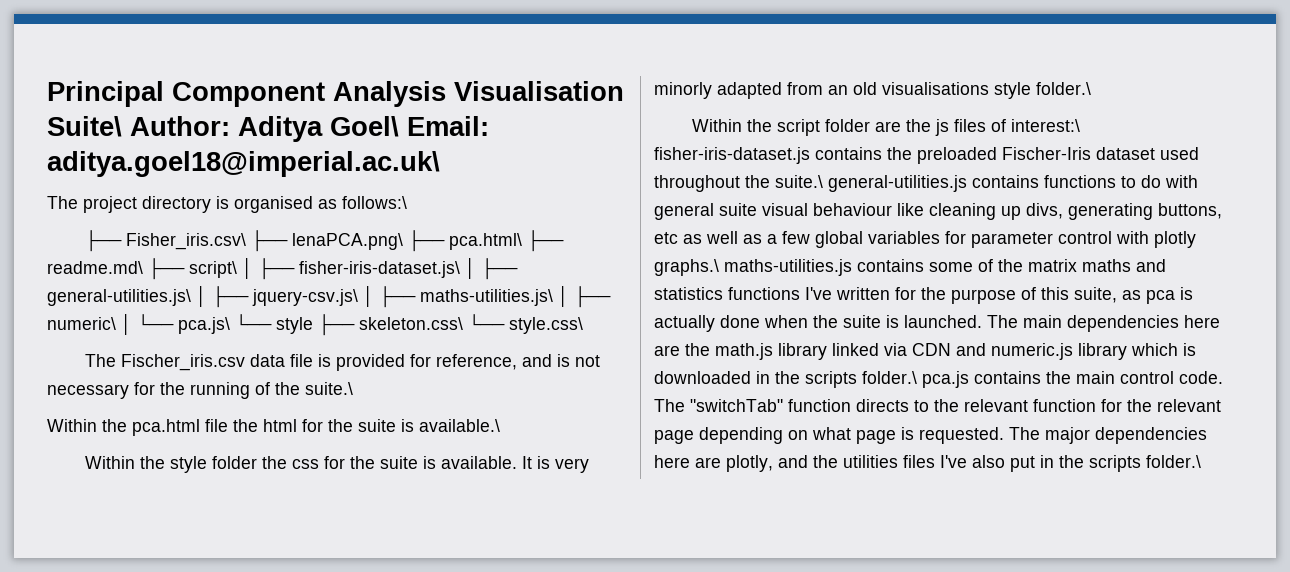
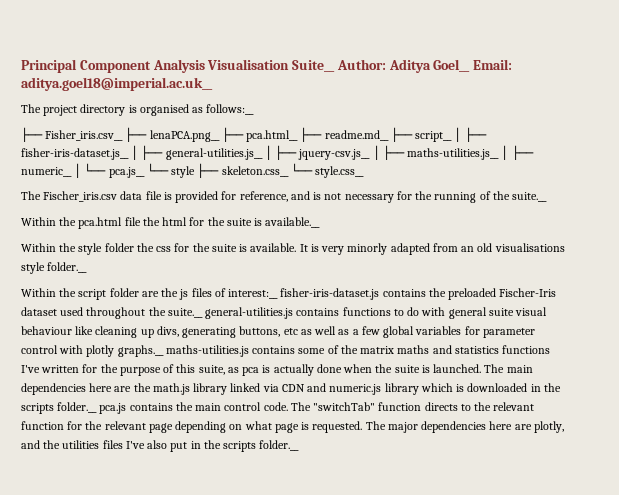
[47,116,122,137] Suite\ -> [292,60,336,72] Suite__
[330,116,489,137] [47,151,440,177] Goel\ Email: aditya.goel18@imperial.ac.uk\ -> [433,59,513,72] [21,77,213,91] Goel__ Email: aditya.goel18@imperial.ac.uk__
[342,196,407,209] [84,230,564,252] [47,258,518,280] [47,286,611,308] [47,317,116,330] follows:\ // ├── Fisher_iris.csv\ ├── lenaPCA.png\ ├── pca.html\ ├── readme.md\ ├── script\ │ ├── fisher-iris-dataset.js\ │ ├── general-utilities.js\ │ ├── jquery-csv.js\ │ ├── maths-utilities.js\ │ ├── numeric\ -> [206,104,255,115] [21,127,487,142] [21,145,534,160] [21,167,72,177] follows:__ // ├── Fisher_iris.csv__ ├── lenaPCA.png__ ├── pca.html__ ├── readme.md__ ├── script__ │ ├── fisher-iris-dataset.js__ │ ├── general-utilities.js__ │ ├── jquery-csv.js__ │ ├── maths-utilities.js__ │ ├── numeric__
[178,317,230,334] pca.js\ -> [108,167,145,178] pca.js__
[359,314,583,334] skeleton.css\ └── style.css\ -> [221,163,365,178] skeleton.css__ └── style.css__
[305,382,353,395] suite.\ -> [512,192,548,202] suite.__
[419,419,500,432] available.\ -> [265,217,321,228] available.__
[1036,82,1091,95] folder.\ -> [47,262,88,273] folder.__
[1010,119,1080,132] interest:\ -> [228,289,279,299] interest:__
[775,175,823,188] suite.\ -> [167,308,203,318] suite.__
[654,259,719,276] graphs.\ -> [117,345,164,357] graphs.__
[862,371,917,384] folder.\ -> [57,402,98,413] folder.__
[1146,455,1201,468] folder.\ -> [259,440,300,451] folder.__

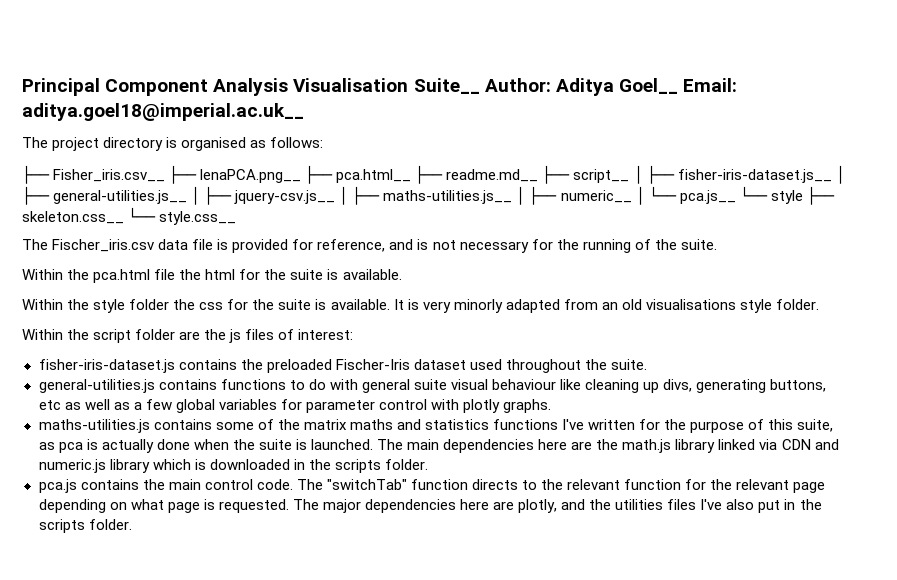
[206,104,255,115] follows:__ -> [270,137,324,148] follows:
[512,192,548,202] suite.__ -> [680,239,717,250] suite.
[265,217,321,228] available.__ -> [342,269,402,280] available.
[47,262,88,273] folder.__ -> [776,299,820,310] folder.
[228,289,279,299] interest:__ -> [298,329,354,340] interest: //
[167,308,203,318] suite.__ -> [610,359,647,370] suite. //
[117,345,164,357] graphs.__ -> [503,399,552,413] graphs. //
[57,402,98,413] folder.__ -> [384,459,428,470] folder. //
[259,440,300,451] folder.__ -> [88,519,132,530] folder.

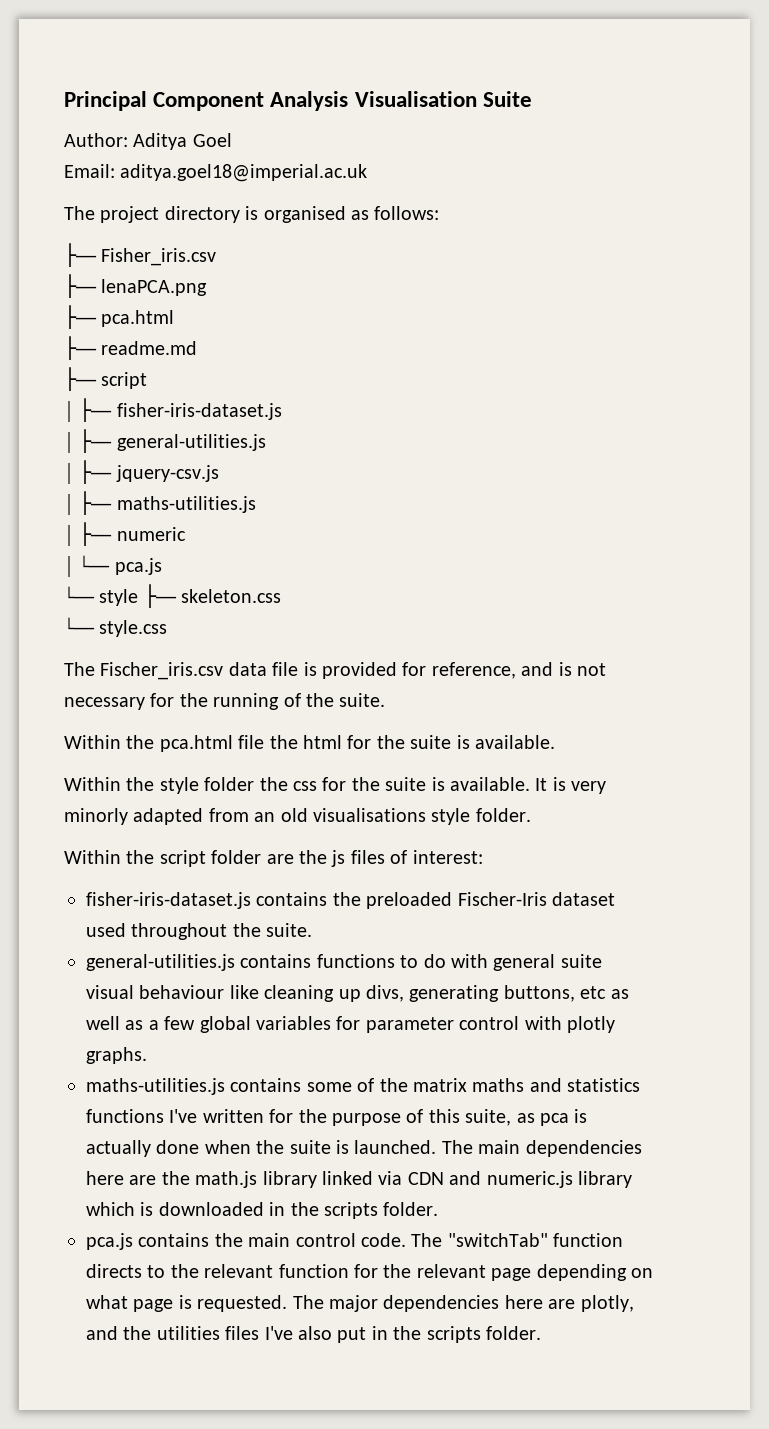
[413,78,480,94] Suite__ -> [482,91,532,107] Suite //
[618,78,738,94] [22,103,304,121] Goel__ Email: aditya.goel18@imperial.ac.uk__ -> [192,133,232,147] [64,164,368,182] Goel // Email: aditya.goel18@imperial.ac.uk
[53,165,845,184] [22,186,632,205] Fisher_iris.csv__ ├── lenaPCA.png__ ├── pca.html__ ├── readme.md__ ├── script__ │ ├── fisher-iris-dataset.js__ │ ├── general-utilities.js__ │ ├── jquery-csv.js__ │ ├── maths-utilities.js__ │ ├── numeric__ -> [101,248,217,266] [64,274,208,298] [64,305,175,329] [64,336,198,360] [64,367,148,391] [64,398,282,422] [64,429,266,453] [64,460,219,484] [64,491,256,515] [64,522,186,546] Fisher_iris.csv // ├── lenaPCA.png // ├── pca.html // ├── readme.md // ├── script // │ ├── fisher-iris-dataset.js // │ ├── general-utilities.js // │ ├── jquery-csv.js // │ ├── maths-utilities.js // │ ├── numeric //
[679,190,736,204] pca.js__ -> [114,558,162,575] pca.js //
[22,207,237,225] skeleton.css__ └── style.css__ -> [181,589,282,603] [64,617,168,637] skeleton.css // └── style.css

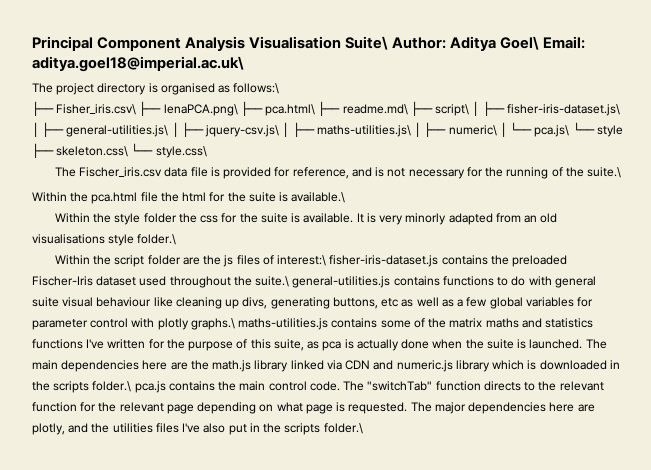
[482,91,532,107] Suite // -> [345,36,389,50] Suite\
[192,133,232,147] [64,164,368,182] Goel // Email: aditya.goel18@imperial.ac.uk -> [500,36,586,50] [32,56,244,72] Goel\ Email: aditya.goel18@imperial.ac.uk\
[374,206,440,220] [64,243,217,267] [64,274,208,298] [64,305,175,329] [64,336,198,360] [64,367,148,391] [64,398,282,422] [64,429,266,453] [64,460,219,484] [64,491,256,515] [64,522,186,546] follows: // ├── Fisher_iris.csv // ├── lenaPCA.png // ├── pca.html // ├── readme.md // ├── script // │ ├── fisher-iris-dataset.js // │ ├── general-utilities.js // │ ├── jquery-csv.js // │ ├── maths-utilities.js // │ ├── numeric // -> [233,83,280,94] [32,101,620,116] [32,122,497,137] follows:\ // ├── Fisher_iris.csv\ ├── lenaPCA.png\ ├── pca.html\ ├── readme.md\ ├── script\ │ ├── fisher-iris-dataset.js\ │ ├── general-utilities.js\ │ ├── jquery-csv.js\ │ ├── maths-utilities.js\ │ ├── numeric\
[114,558,162,575] pca.js // -> [534,125,570,137] pca.js\
[181,589,282,603] [64,617,168,637] skeleton.css // └── style.css -> [56,143,207,158] skeleton.css\ └── style.css\
[339,693,386,707] suite. -> [587,167,622,178] suite.\
[474,735,555,749] available. -> [291,192,346,203] available.\
[475,808,531,822] folder. -> [137,234,177,245] folder.\
[412,850,483,864] interest: // -> [277,255,327,266] interest:\
[266,923,313,937] suite. // -> [255,276,290,287] suite.\
[86,1047,147,1064] graphs. // -> [190,318,235,330] graphs.\
[383,1202,439,1216] folder. // -> [92,381,132,392] folder.\
[485,1326,541,1340] folder. -> [323,423,363,434] folder.\

